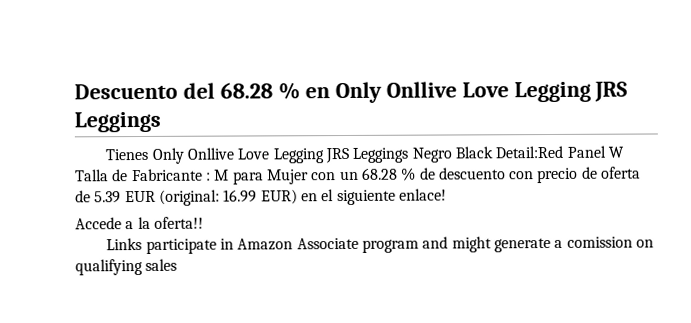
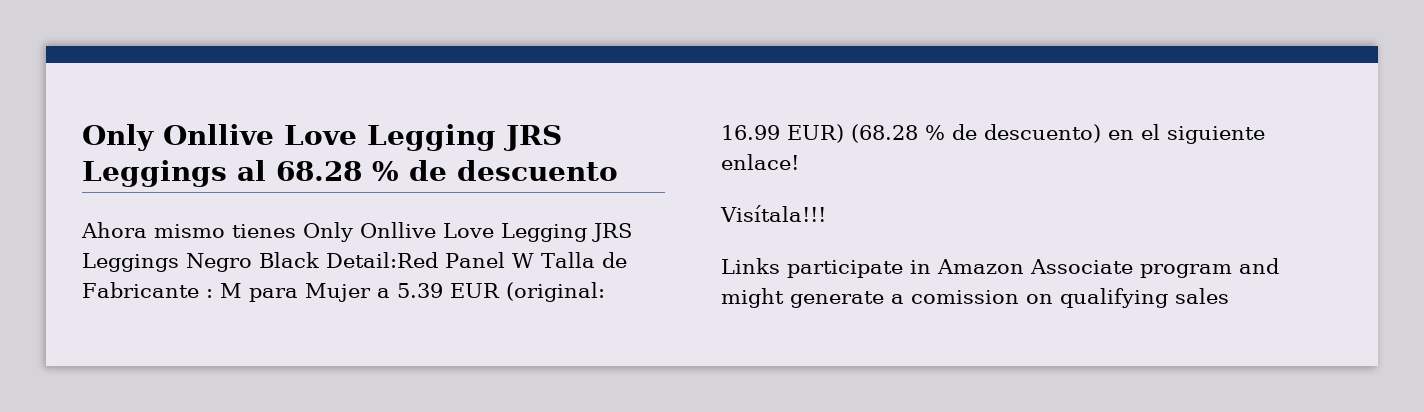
[74,81,629,104] [74,111,161,133] [105,148,149,161] Descuento del 68.28 % en Only Onllive Love Legging JRS Leggings // Tienes -> [82,124,562,151] [82,160,618,187] [81,222,296,238] Only Onllive Love Legging JRS Leggings al 68.28 % de descuento // Ahora mismo tienes
[311,166,642,184] [75,190,91,203] con un 68.28 % de descuento con precio de oferta de -> [376,288,390,298] a
(298, 197) none -> [851,124,1101,143] (68.28 % de descuento)
[75,216,204,230] Accede a la oferta!! -> [720,205,826,222] Visítala!!!

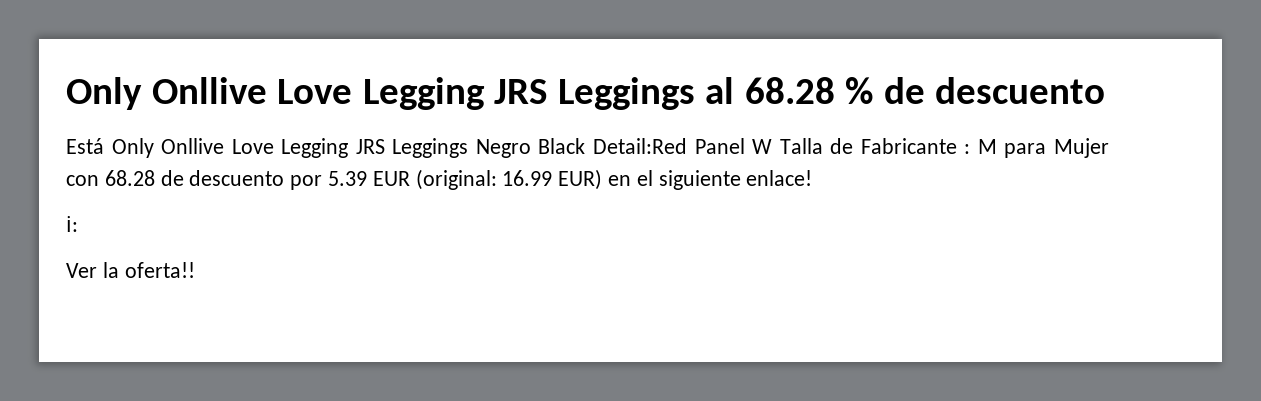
[81,222,296,238] Ahora mismo tienes -> [66,138,104,154] Está
[376,288,390,298] a -> [66,170,323,190] con 68.28 de descuento por
[851,124,1101,143] (68.28 % de descuento) -> (603, 179) none
[720,205,826,222] [721,258,1279,278] [721,288,1229,308] Visítala!!! // Links participate in Amazon Associate program and might generate a comission on qualifying sales -> [66,216,78,232] [66,262,195,278] ℹ: // Ver la oferta!!

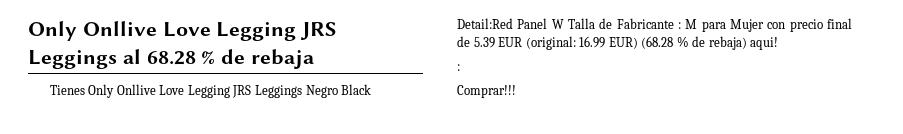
[935,77,1106,104] [66,138,104,154] descuento // Está -> [251,49,315,69] [49,85,85,95] rebaja // Tienes
[104,170,323,190] 68.28 de descuento por -> [789,18,852,32] [457,36,470,47] precio final de
[608,170,813,190] [66,216,78,232] [66,262,195,278] en el siguiente enlace! // ℹ: // Ver la oferta!! -> [641,36,779,50] [457,64,460,71] [457,85,516,98] (68.28 % de rebaja) aqui! // : // Comprar!!!

